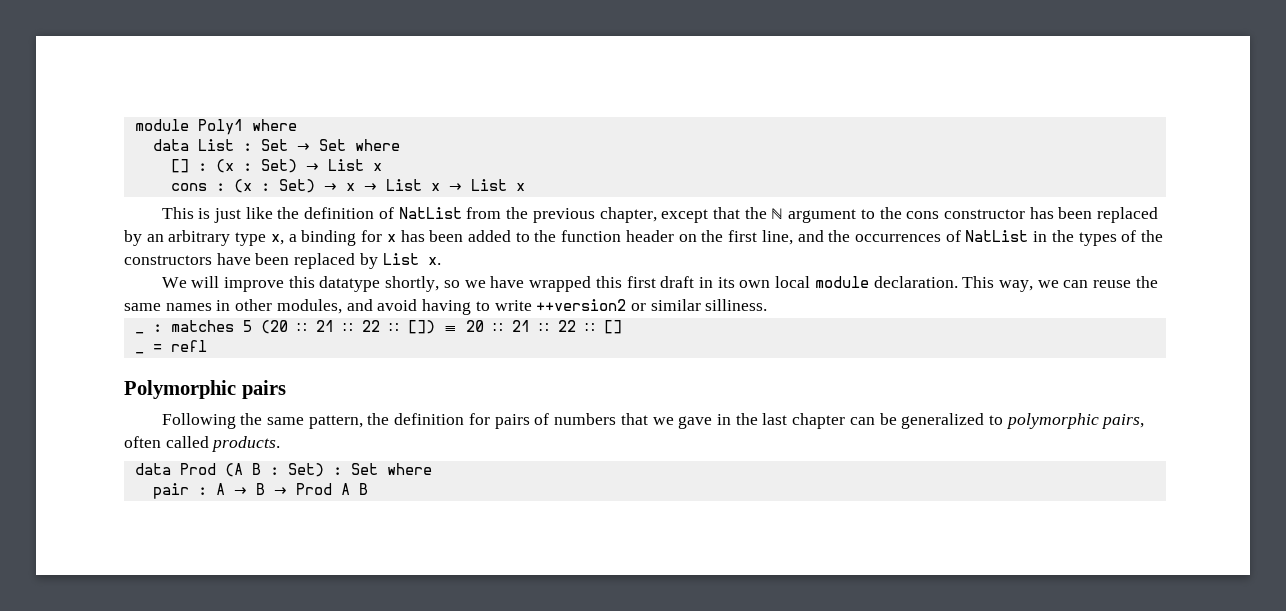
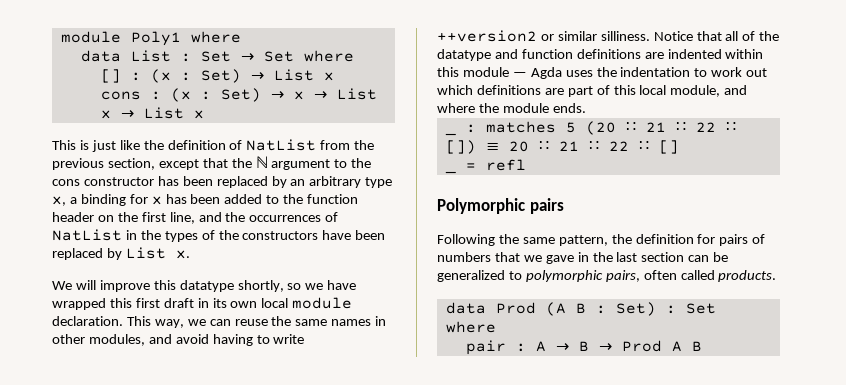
[599,207,657,223] chapter, -> [107,158,155,170] section,
(768, 305) none -> [653,31,780,41] [437,49,764,61] [437,67,768,79] [437,85,748,97] [437,103,586,113] Notice that all of the datatype and function definitions are indented within this module — Agda uses the indentation to work out which definitions are part of this local module, and where the module ends.
[792,413,846,429] chapter -> [641,252,685,262] section

